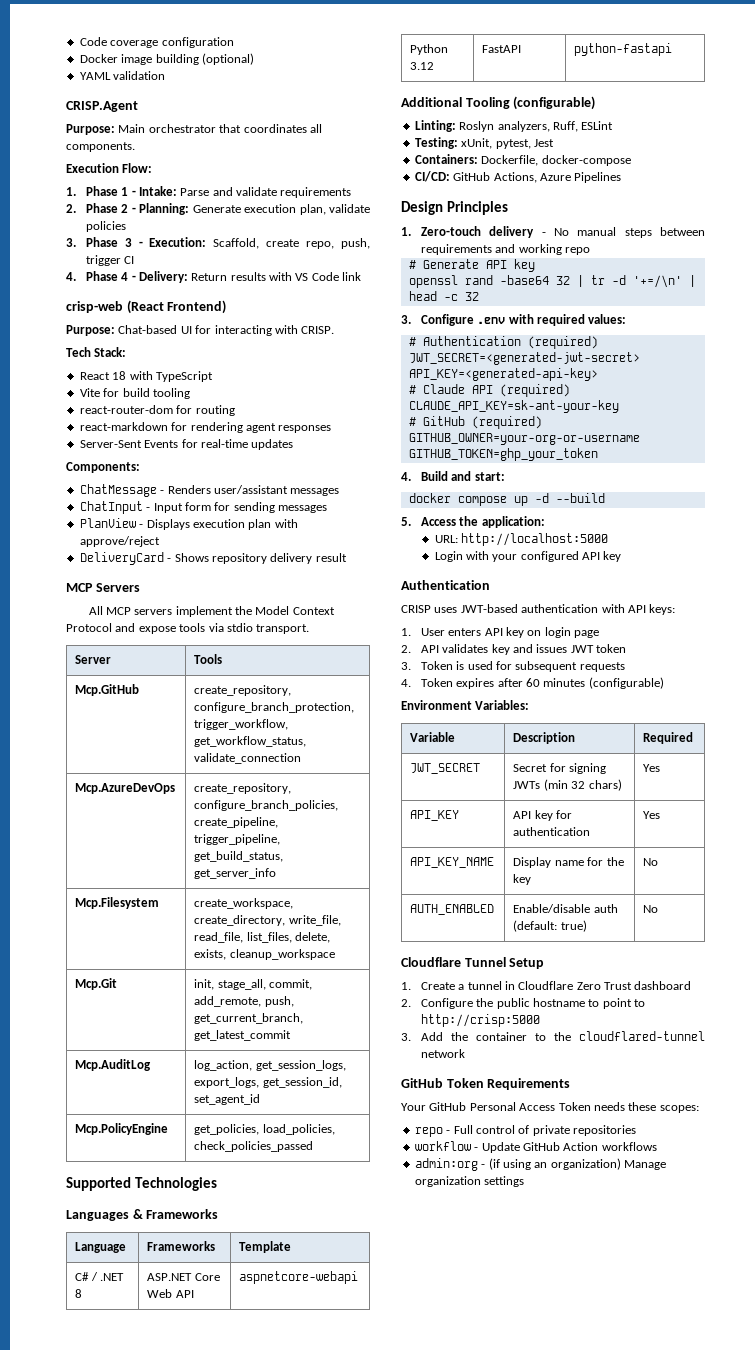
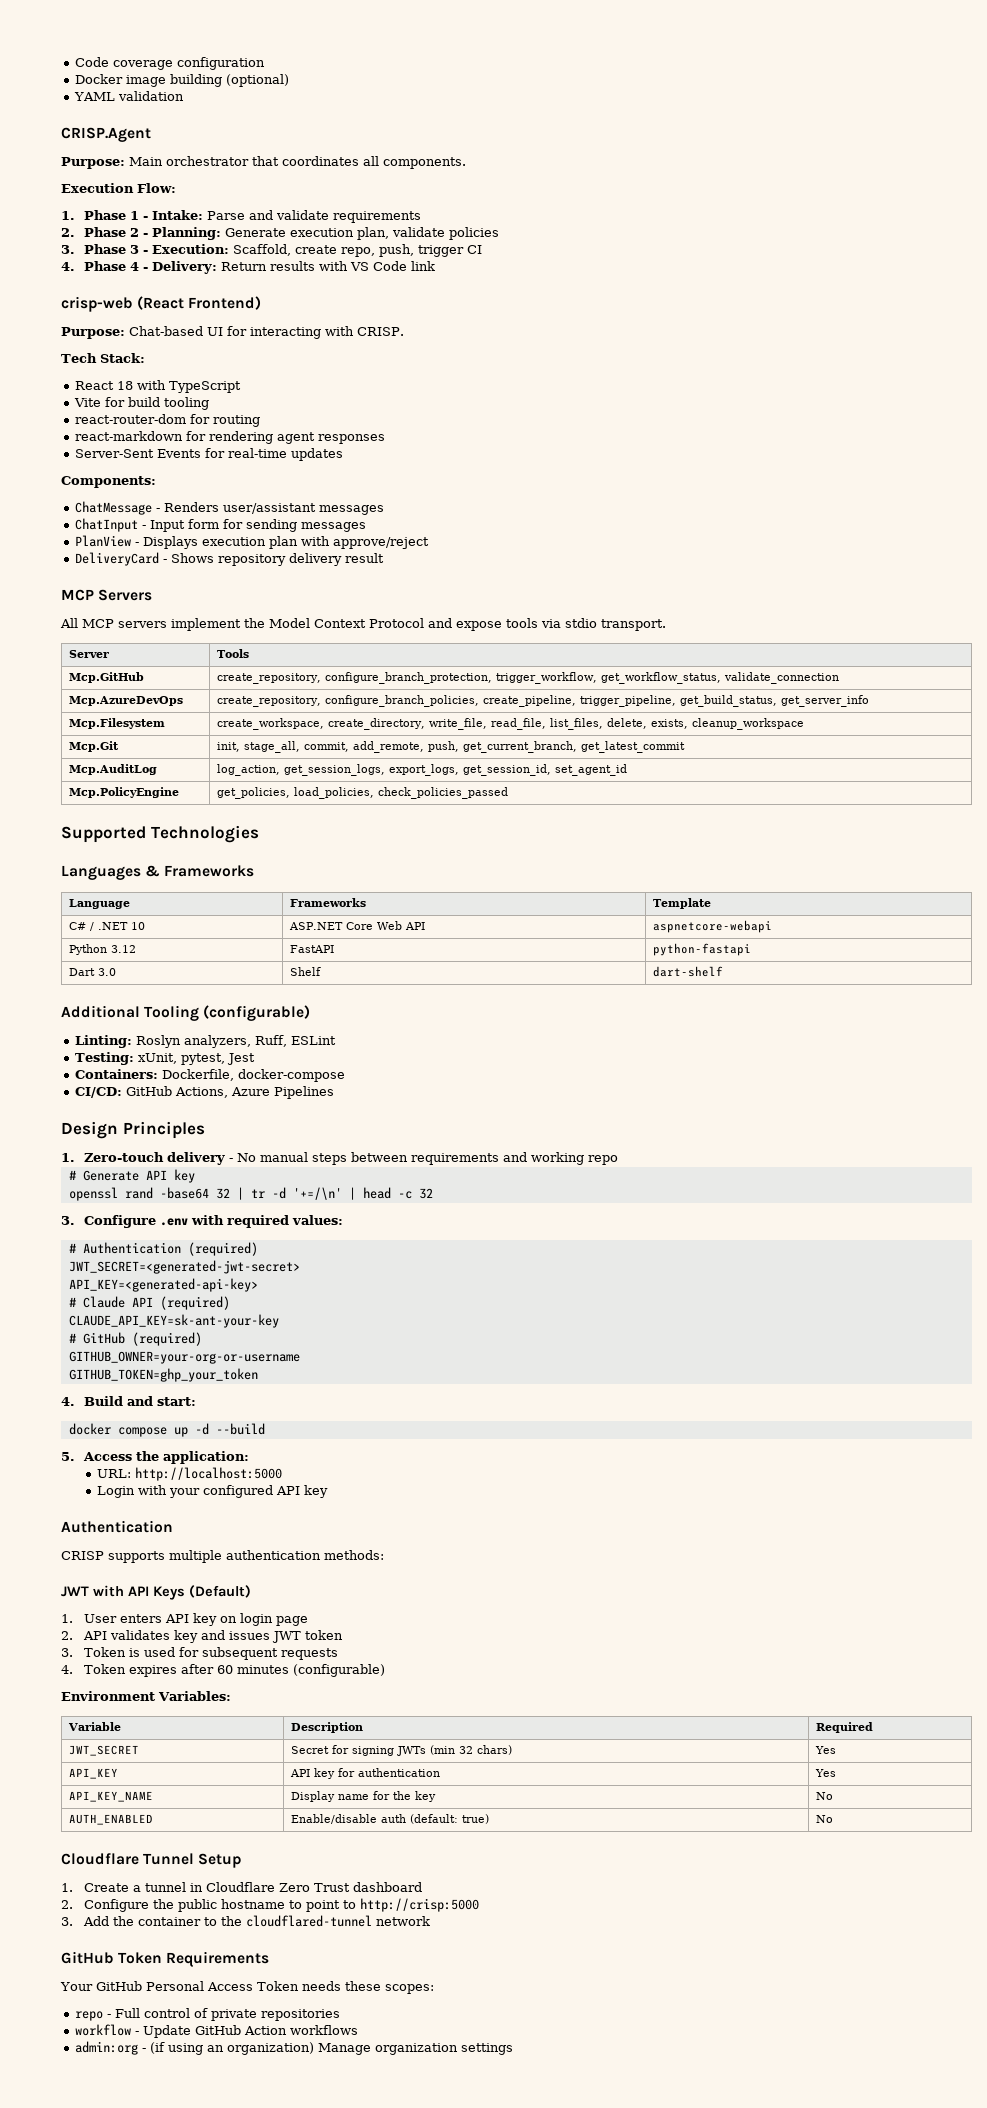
[75,1289,83,1298] 8 -> [130,922,145,930] 10
(673, 49) none -> [68,968,116,976] [289,967,321,976] [652,966,723,977] // Dart 3.0 | Shelf | dart-shelf
[434,604,676,615] uses JWT-based authentication with API keys: -> [108,1550,384,1563] [61,1585,251,1600] supports multiple authentication methods: // JWT with API Keys (Default)

